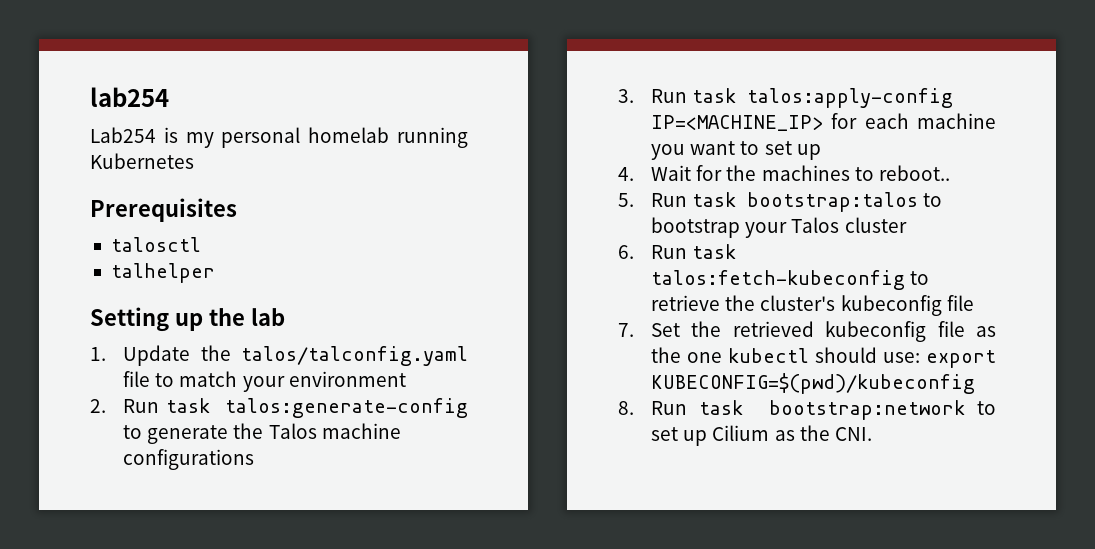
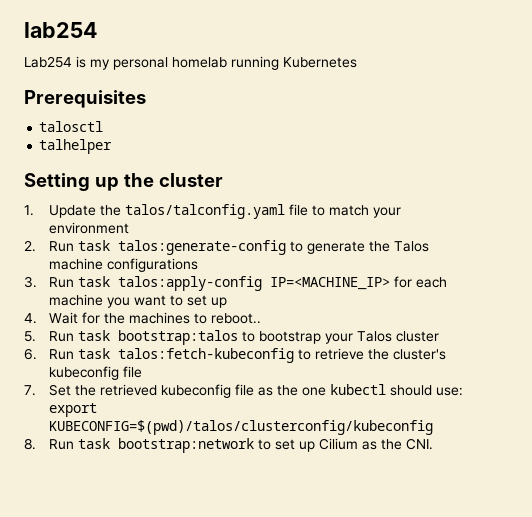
[250,308,285,326] lab -> [158,173,223,187] cluster
[651,373,976,394] KUBECONFIG=$(pwd)/kubeconfig -> [49,420,434,435] KUBECONFIG=$(pwd)/talos/clusterconfig/kubeconfig

